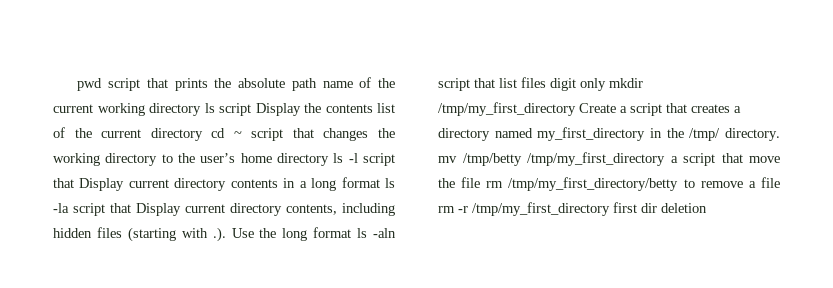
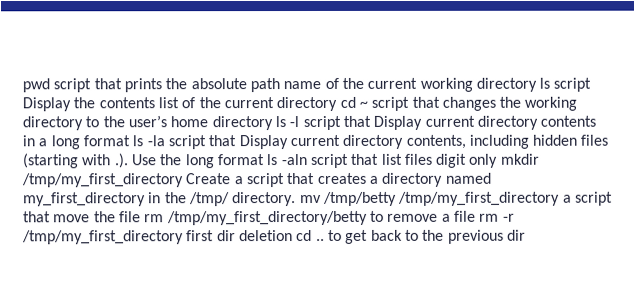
(707, 208) none -> [296,229,526,244] cd .. to get back to the previous dir

